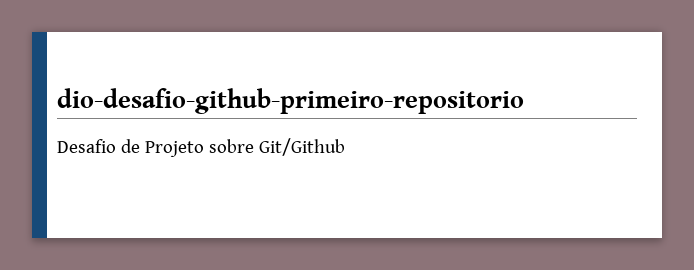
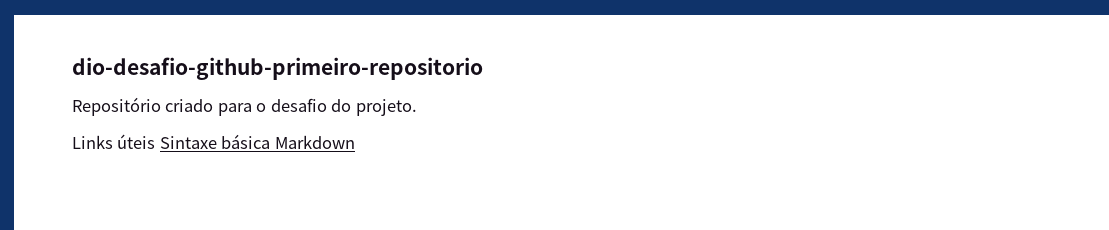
[57,138,345,157] Desafio de Projeto sobre Git/Github -> [72,97,417,116] [72,134,355,149] Repositório criado para o desafio do projeto. // Links úteis Sintaxe básica Markdown

